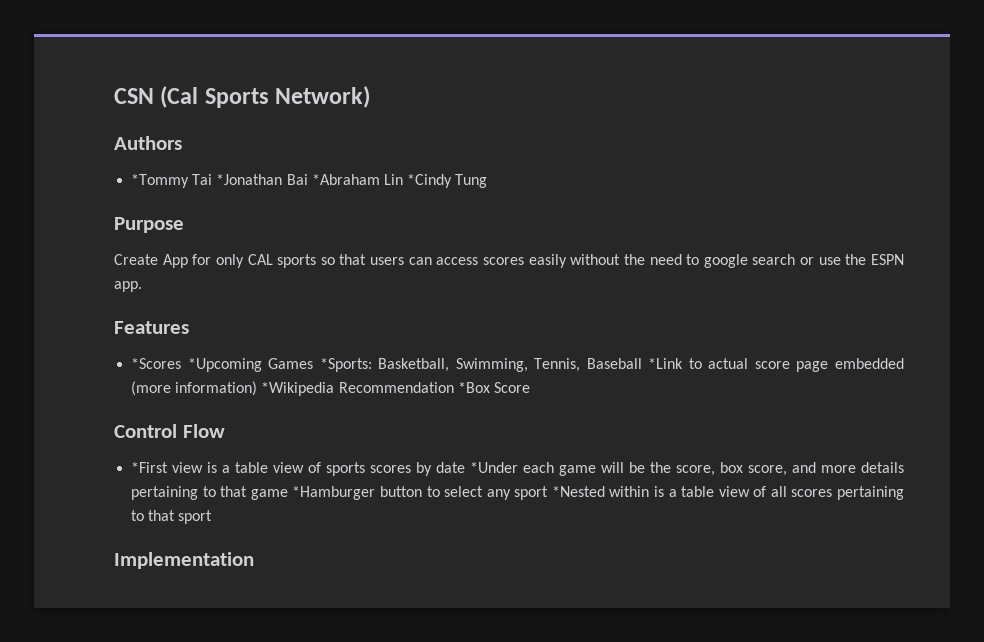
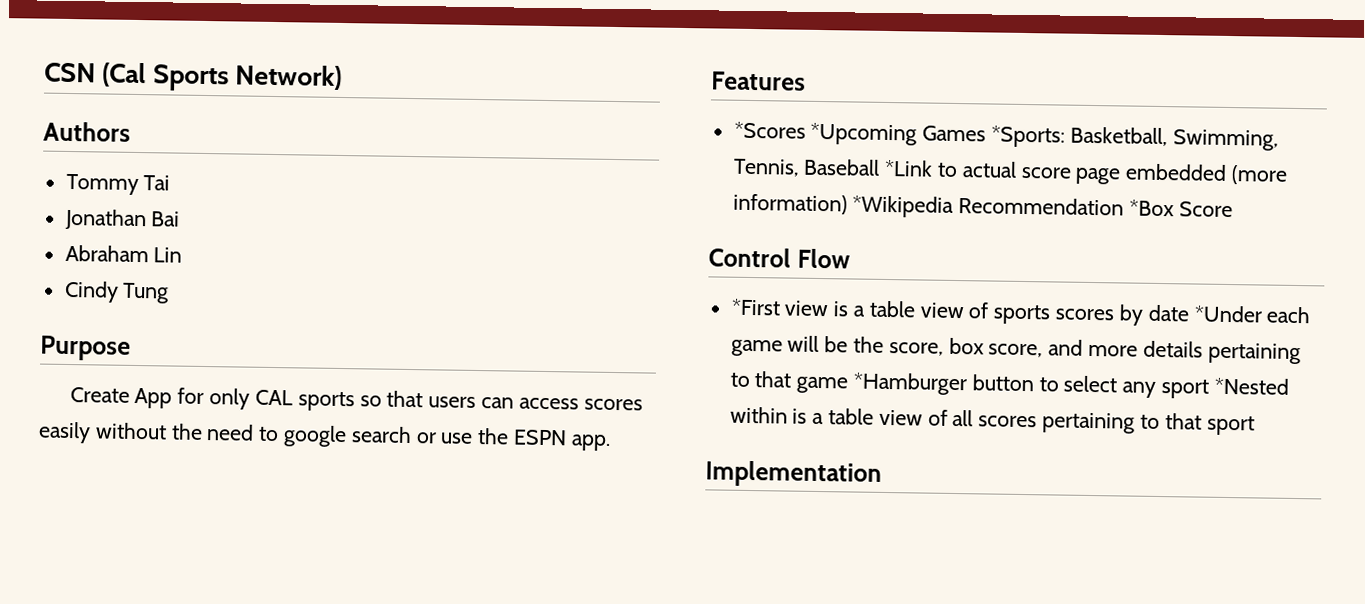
[131,174,190,188] *Tommy -> [65,173,139,196] Tommy
[216,174,283,185] *Jonathan -> [64,208,147,231] // Jonathan
[311,174,380,185] *Abraham -> [64,244,149,263] // Abraham
[407,174,453,188] *Cindy -> [63,280,119,303] // Cindy

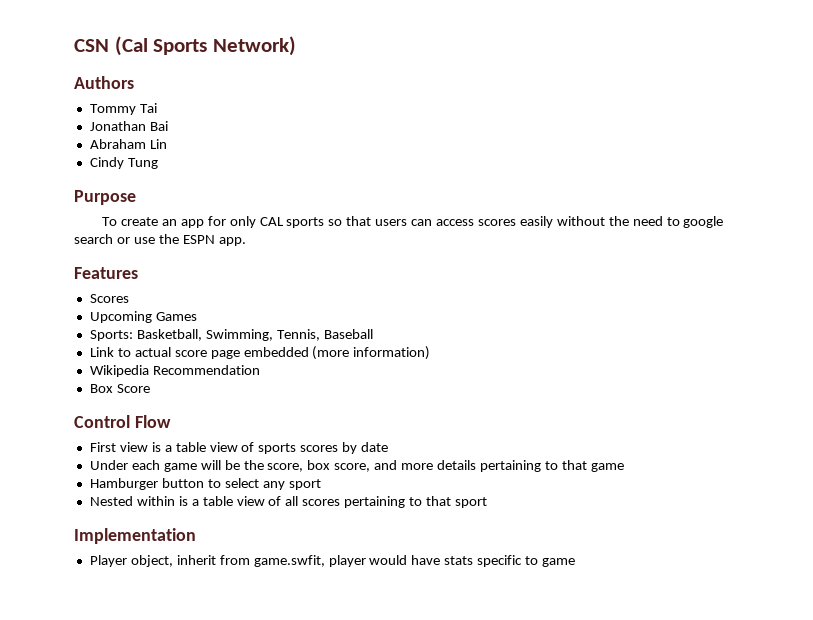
[69,387,173,409] Create App -> [102,217,204,228] To create an app
[733,121,918,146] *Scores *Upcoming -> [89,294,129,303] [89,311,152,323] Scores // Upcoming
[991,125,1066,148] *Sports: -> [89,330,133,341] // Sports:
[884,159,934,177] *Link -> [89,347,114,357] // Link
[852,195,955,218] *Wikipedia -> [89,365,149,377] // Wikipedia
[1129,199,1175,217] *Box -> [89,384,113,393] // Box
[730,298,781,316] *First -> [89,442,116,452] First
[1193,305,1262,323] *Under -> [89,460,128,470] // Under
[853,372,968,396] *Hamburger -> [89,478,158,490] // Hamburger
[1213,377,1289,395] *Nested -> [89,496,133,506] // Nested
(882, 474) none -> [89,555,576,567] // Player object, inherit from game.swfit, player would have stats specific to game

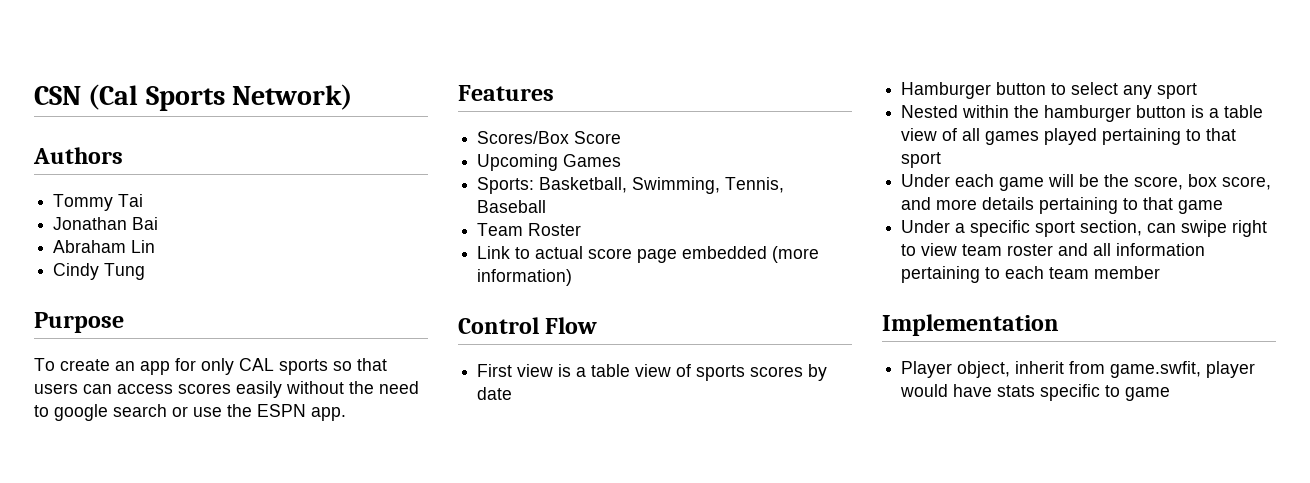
[89,294,129,303] Scores -> [477,131,622,144] Scores/Box Score
(373, 334) none -> [477,223,582,236] // Team Roster
[89,365,260,377] [89,384,150,393] // Wikipedia Recommendation // Box Score -> (573, 277) none
(389, 447) none -> [901,82,1198,99] [901,105,1264,122] [901,128,1237,145] [901,152,942,168] // Hamburger button to select any sport // Nested within the hamburger button is a table view of all games played pertaining to that sport
[89,478,321,490] [89,496,487,508] Hamburger button to select any sport // Nested within is a table view of all scores pertaining to that sport -> [901,220,1268,237] [901,243,1206,256] [901,266,1161,283] Under a specific sport section, can swipe right to view team roster and all information pertaining to each team member

